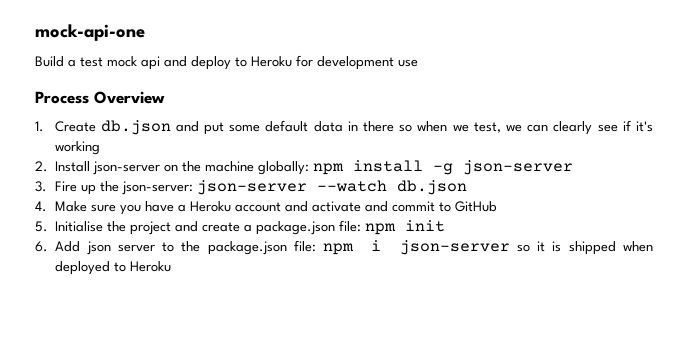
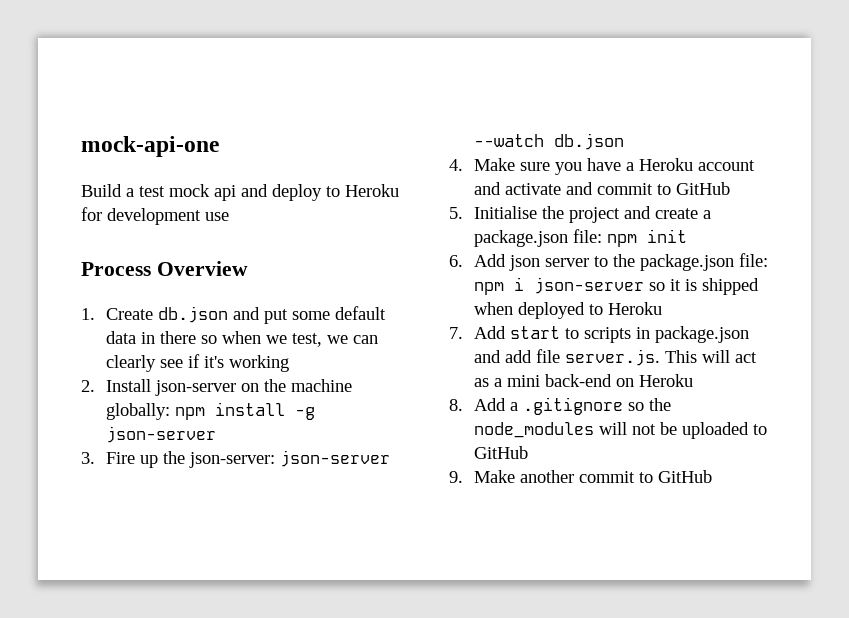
(172, 266) none -> [449,326,749,343] [473,349,757,366] [473,374,693,387] [449,397,671,415] [473,422,767,439] [473,446,528,459] [449,470,712,483] // 7. Add start to scripts in package.json and add file server.js. This will act as a mini back-end on Heroku // 8. Add a .gitignore so the node_modules will not be uploaded to GitHub // 9. Make another commit to GitHub

